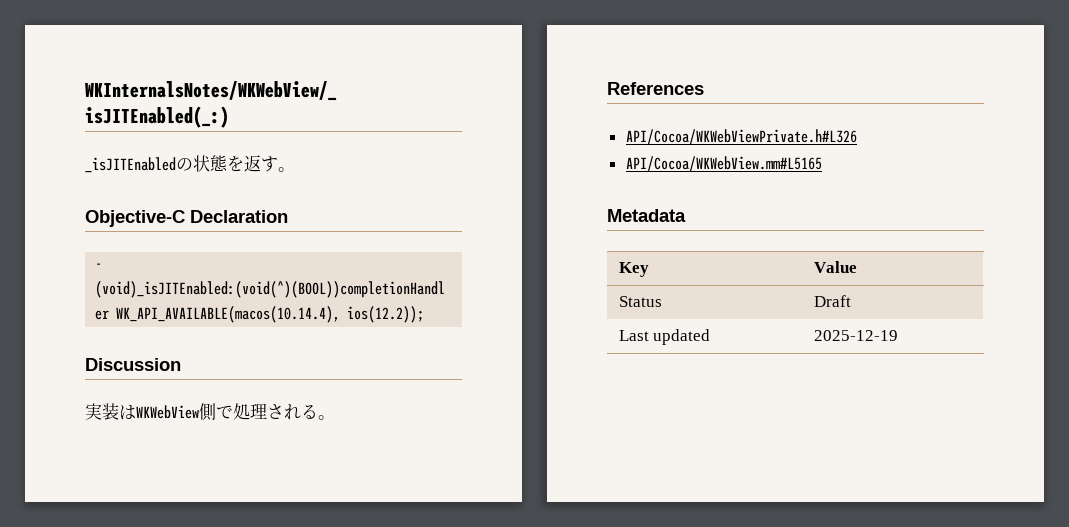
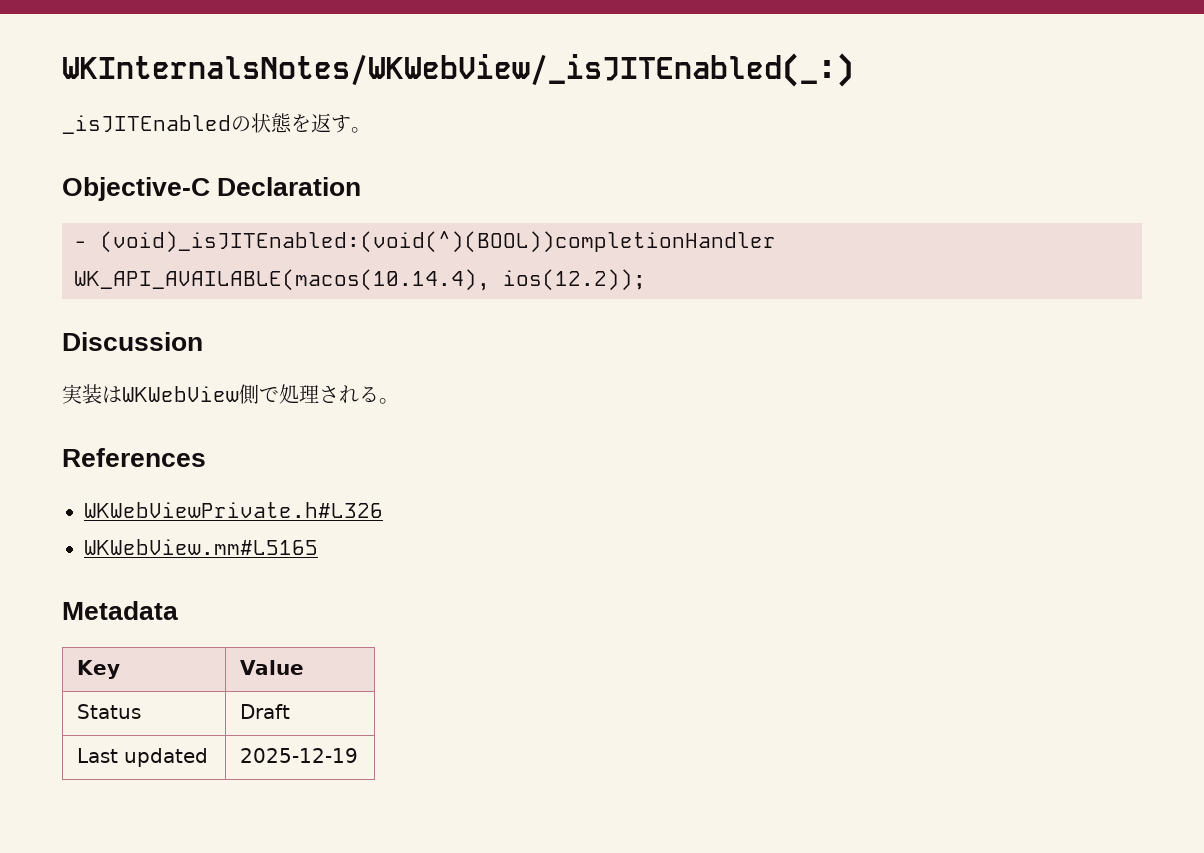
[625,129,857,145] [625,156,822,172] API/Cocoa/WKWebViewPrivate.h#L326 // API/Cocoa/WKWebView.mm#L5165 -> [84,502,383,518] [84,539,318,555] WKWebViewPrivate.h#L326 // WKWebView.mm#L5165

